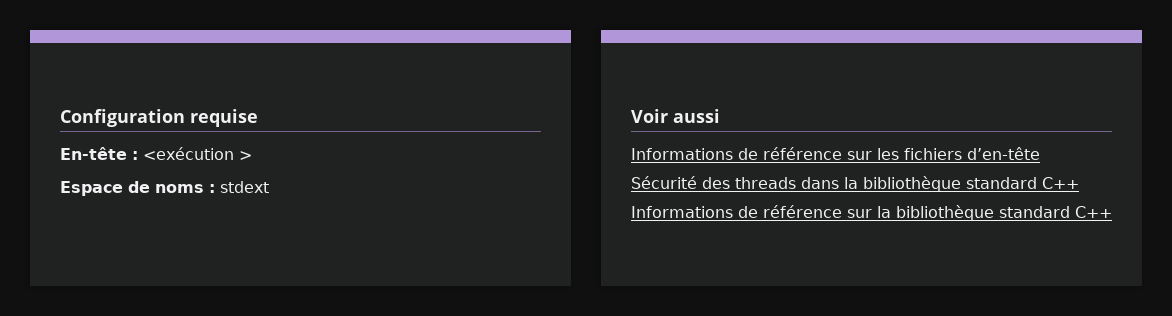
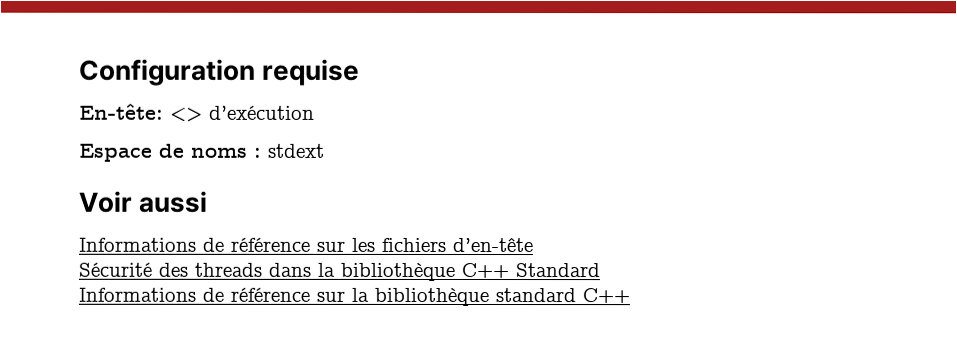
[60,147,252,160] En-tête : <exécution > -> [79,103,315,122] En-tête: <> d’exécution
[966,177,1079,189] standard C++ -> [461,262,600,279] C++ Standard

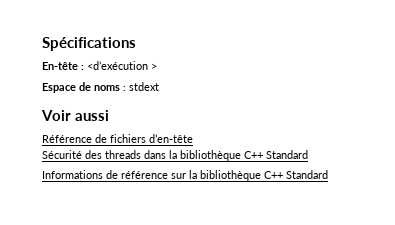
[79,58,361,86] [79,103,315,122] Configuration requise // En-tête: <> d’exécution -> [42,37,136,51] [42,61,157,70] Spécifications // En-tête : <d’exécution >
[78,237,375,252] Informations de référence sur les -> [42,134,107,143] Référence de
[495,288,630,304] standard C++ -> [264,170,328,179] C++ Standard

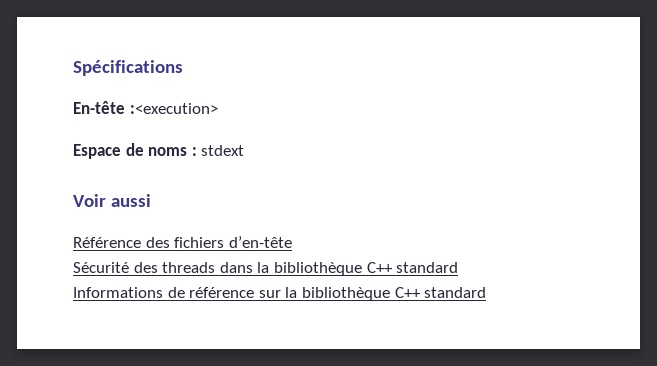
[81,61,157,70] : <d’exécution > -> [129,103,218,114] :<execution>
[95,134,107,143] de -> [145,237,170,248] des
[266,150,308,159] Standard -> [396,262,459,273] standard
[286,170,328,179] Standard -> [424,287,487,298] standard

